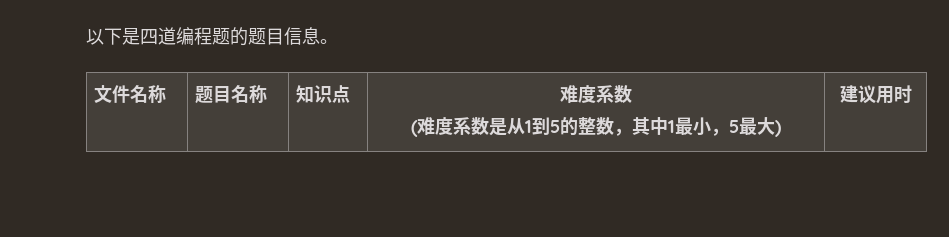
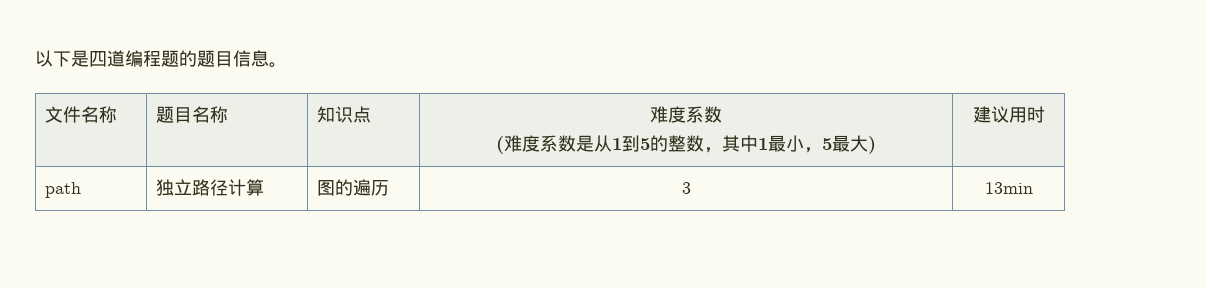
(912, 94) none -> [45,182,82,198] [156,179,265,196] [317,179,390,196] [681,182,691,194] [984,182,1033,194] // path | 独立路径计算 | 图的遍历 | 3 | 13min

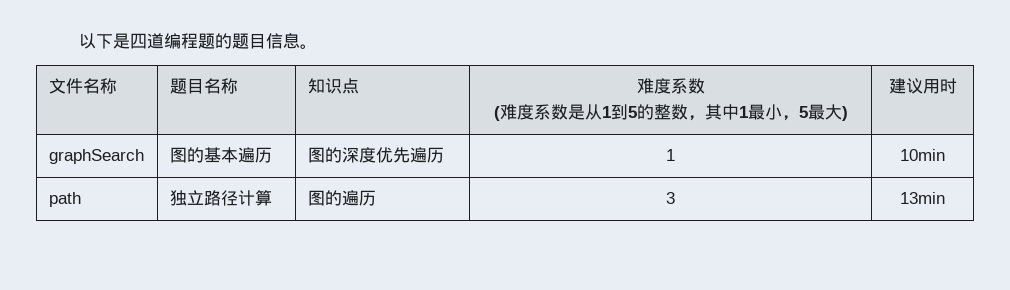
(1045, 114) none -> [48,149,144,164] [169,147,272,163] [307,147,444,163] [666,149,675,161] [900,149,945,161] // graphSearch | 图的基本遍历 | 图的深度优先遍历 | 1 | 10min

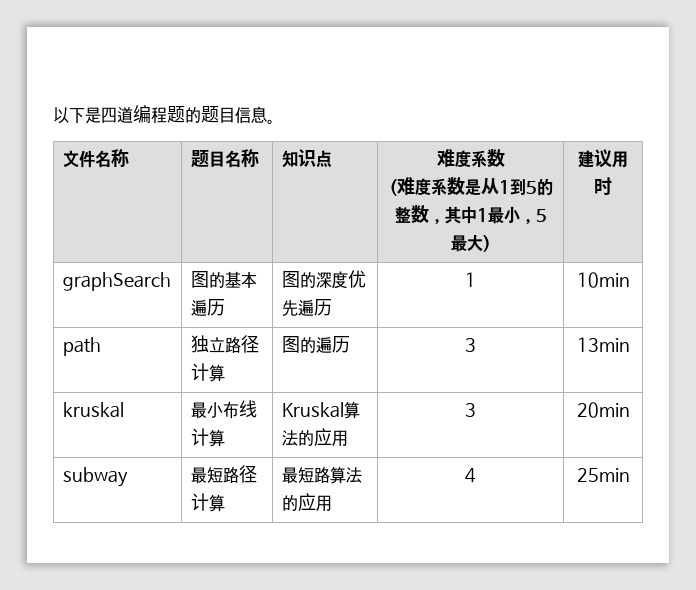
(945, 198) none -> [62,402,124,418] [190,400,257,419] [190,428,225,447] [281,401,360,419] [281,428,348,446] [465,403,476,417] [576,402,630,418] [62,467,128,487] [190,465,257,484] [190,493,225,512] [281,466,362,484] [281,493,332,511] [465,468,476,483] [576,468,630,482] // kruskal | 最小布线计算 | Kruskal算法的应用 | 3 | 20min // subway | 最短路径计算 | 最短路算法的应用 | 4 | 25min

